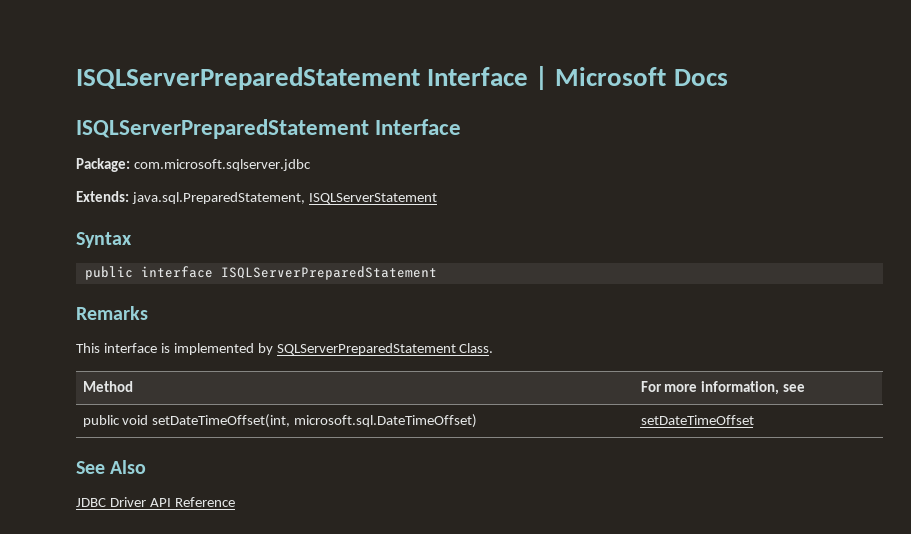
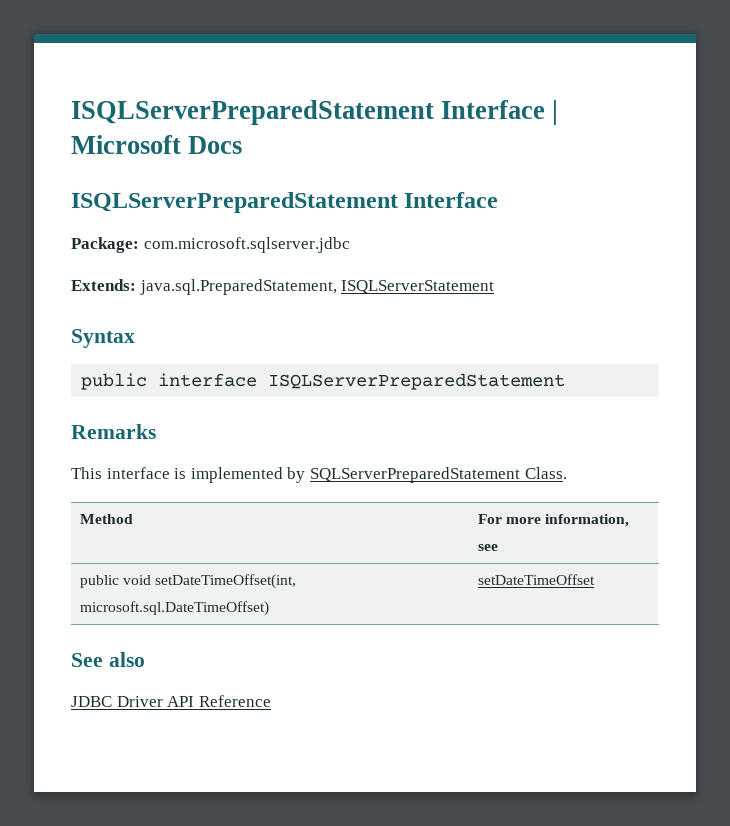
[110,460,147,474] Also -> [108,652,145,667] also

